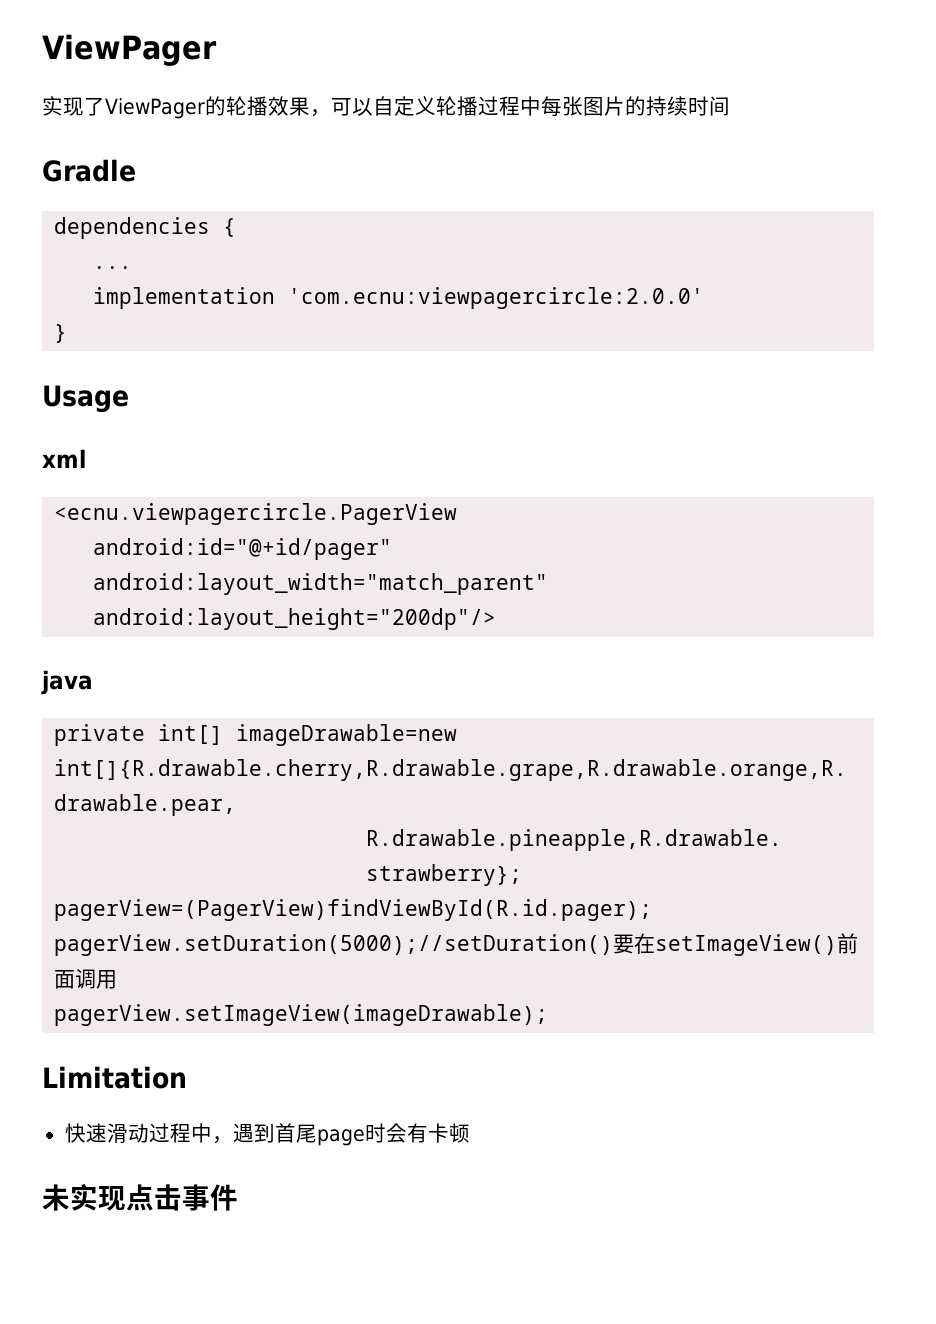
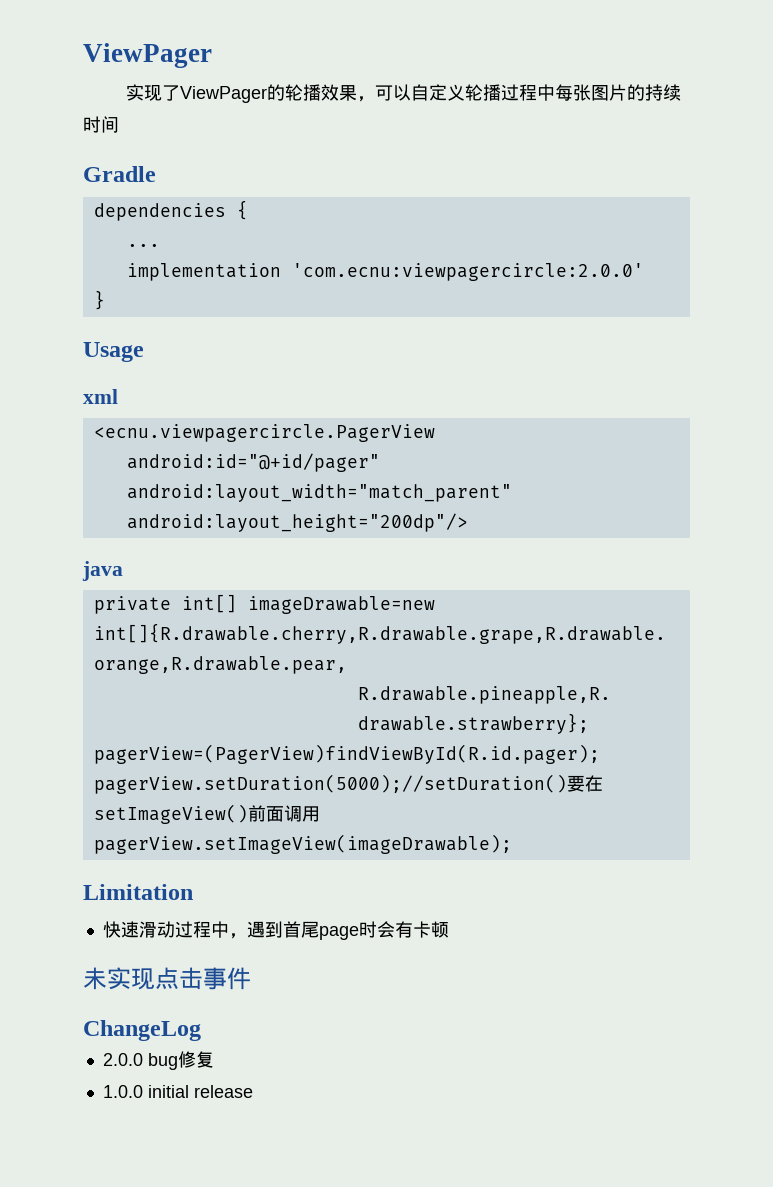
(238, 1197) none -> [83,1020,201,1041] [102,1051,214,1070] [102,1085,253,1098] // ChangeLog // 2.0.0 bug修复 // 1.0.0 initial release

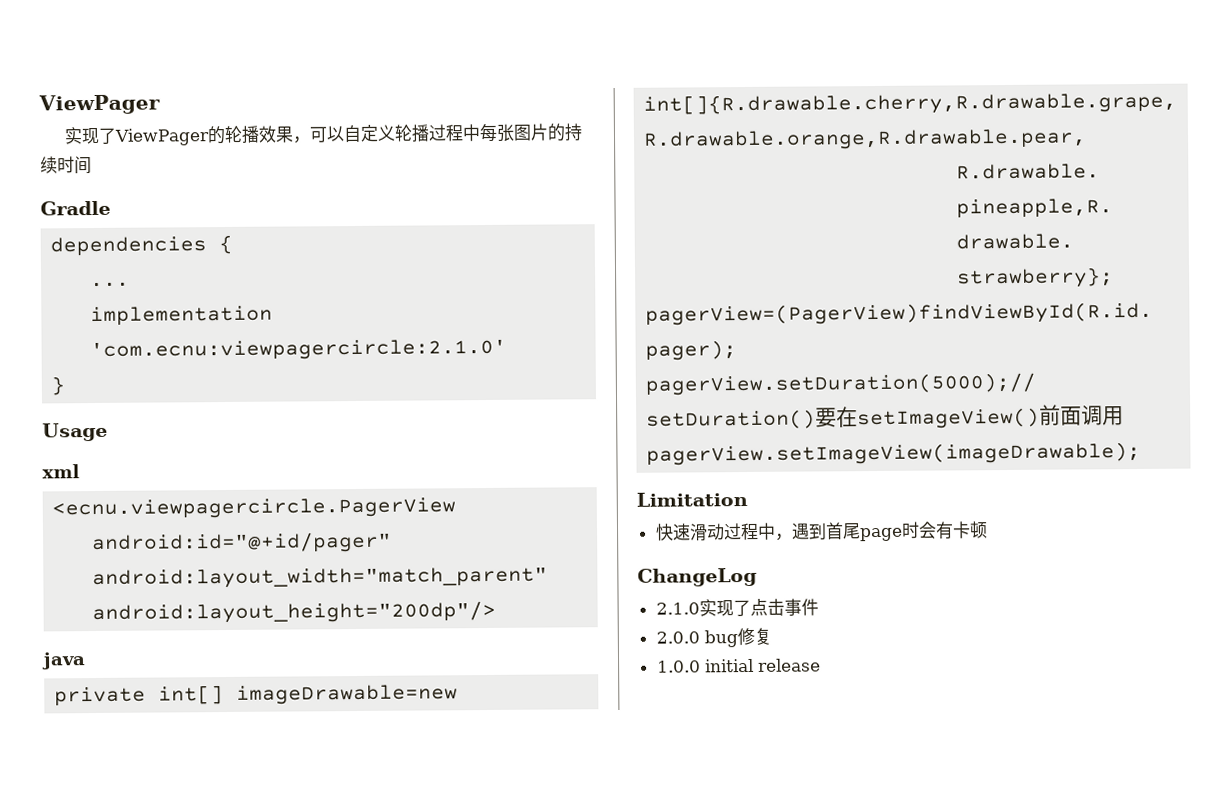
[291,263,644,281] 'com.ecnu:viewpagercircle:2.0.0' -> [90,338,508,362] 'com.ecnu:viewpagercircle:2.1.0'
[83,967,155,990] 未实现 -> [637,567,757,587] [655,599,751,617] ChangeLog // 2.1.0实现了
[83,1020,201,1041] // ChangeLog -> (819, 607) none

